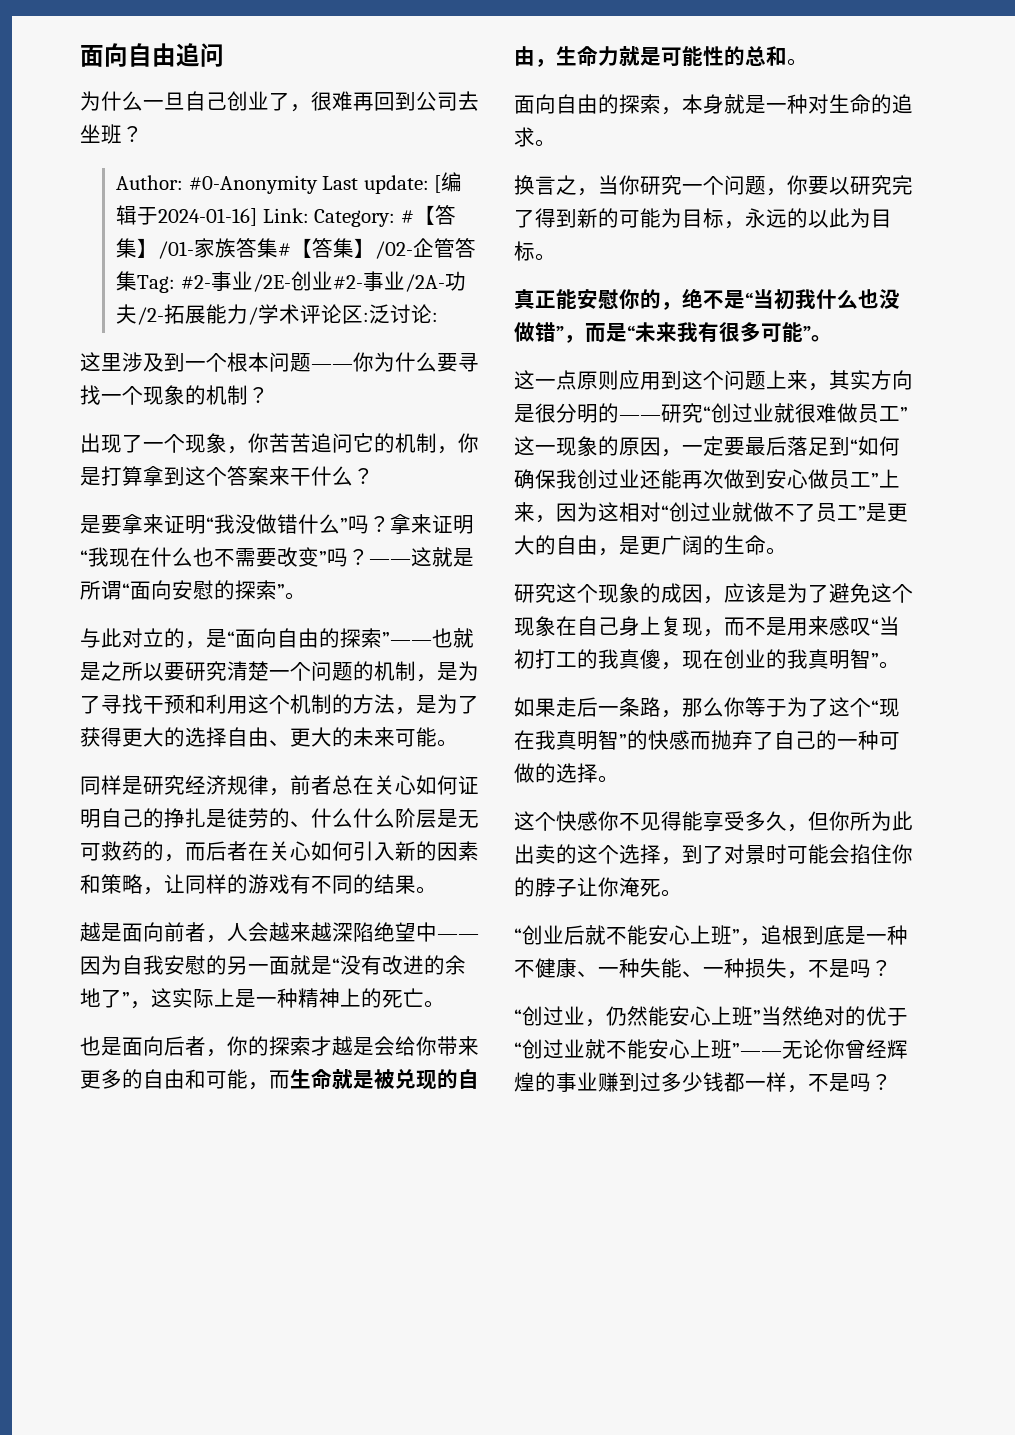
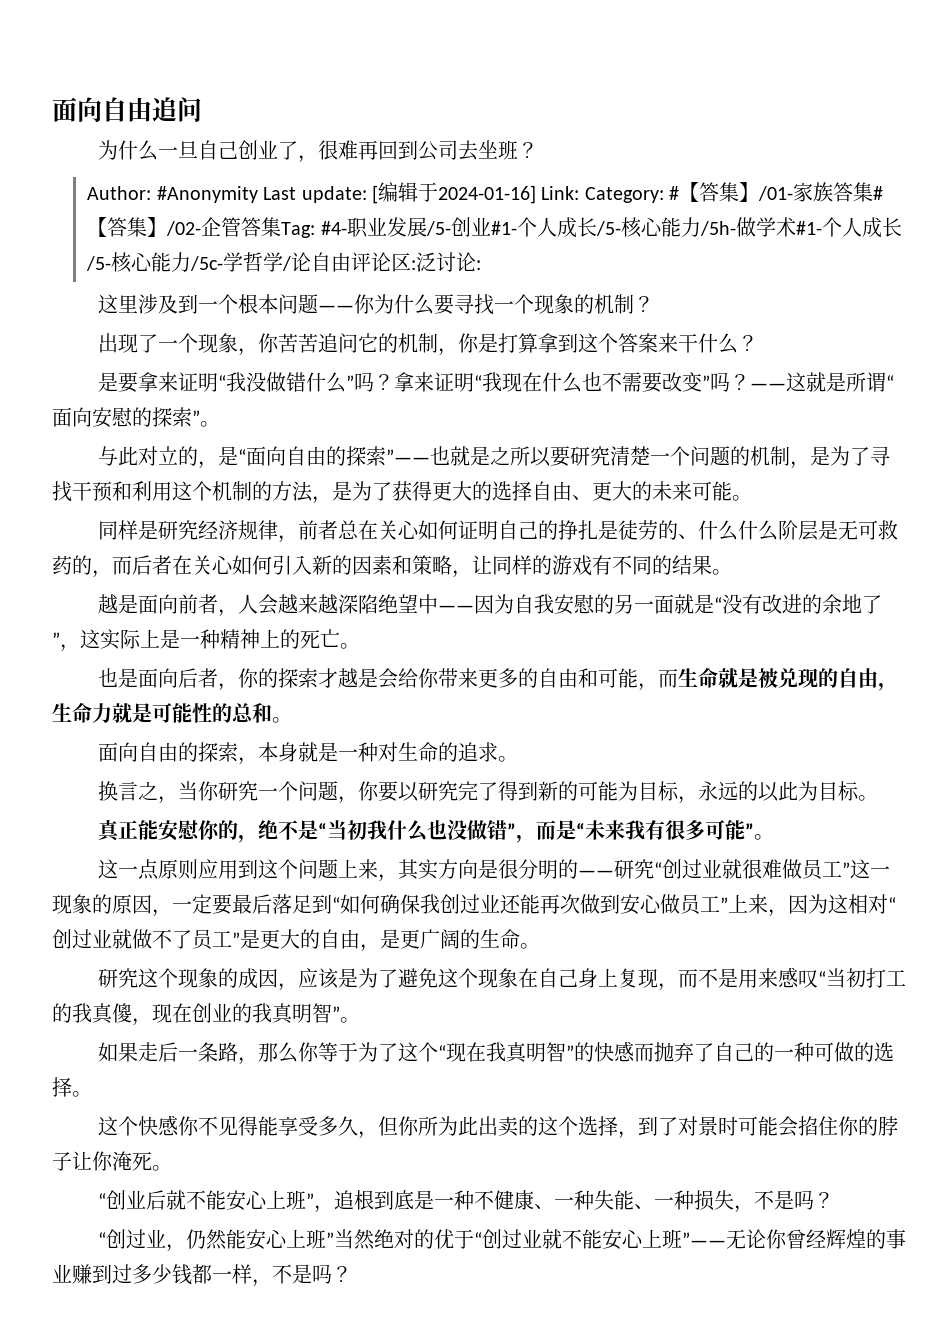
[188,175,318,194] #0-Anonymity -> [156,186,258,203] #Anonymity
[180,271,466,292] [116,304,301,325] #2-事业/2E-创业#2-事业/2A-功夫/2-拓展能力/学术 -> [320,217,902,238] [86,252,352,273] #4-职业发展/5-创业#1-个人成长/5-核心能力/5h-做学术#1-个人成长/5-核心能力/5c-学哲学/论自由

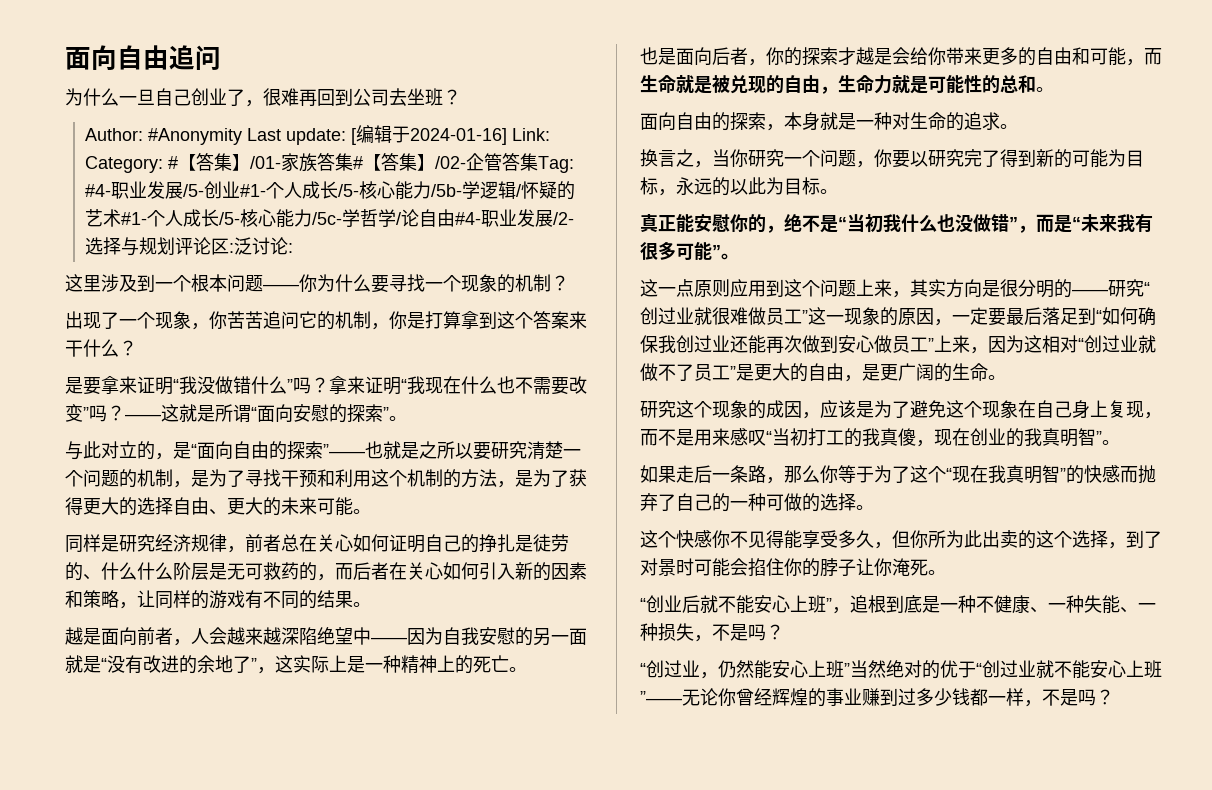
[699,217,776,237] /5h-做学 -> [431,181,576,200] [85,209,104,227] /5b-学逻辑/怀疑的艺
(352, 262) none -> [455,209,575,227] [85,237,176,256] #4-职业发展/2-选择与规划

